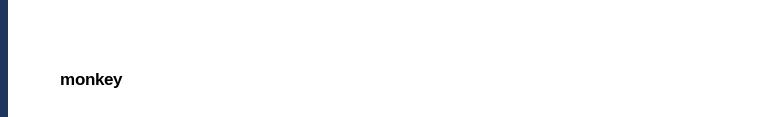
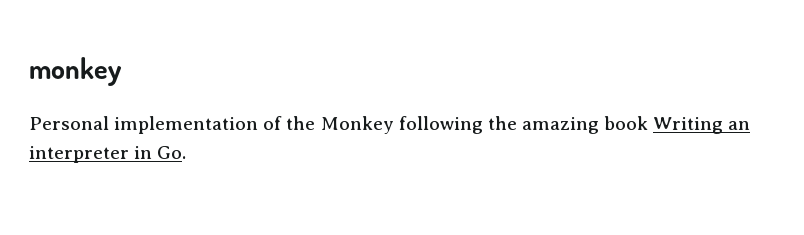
(123, 80) none -> [29,116,751,134] [29,146,187,163] // Personal implementation of the Monkey following the amazing book Writing an interpreter in Go.

